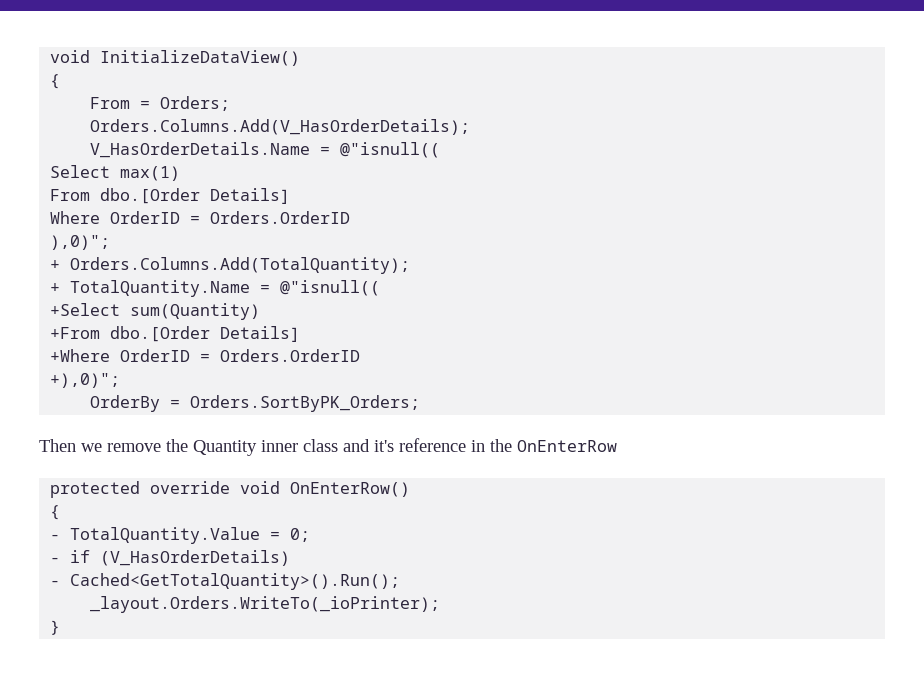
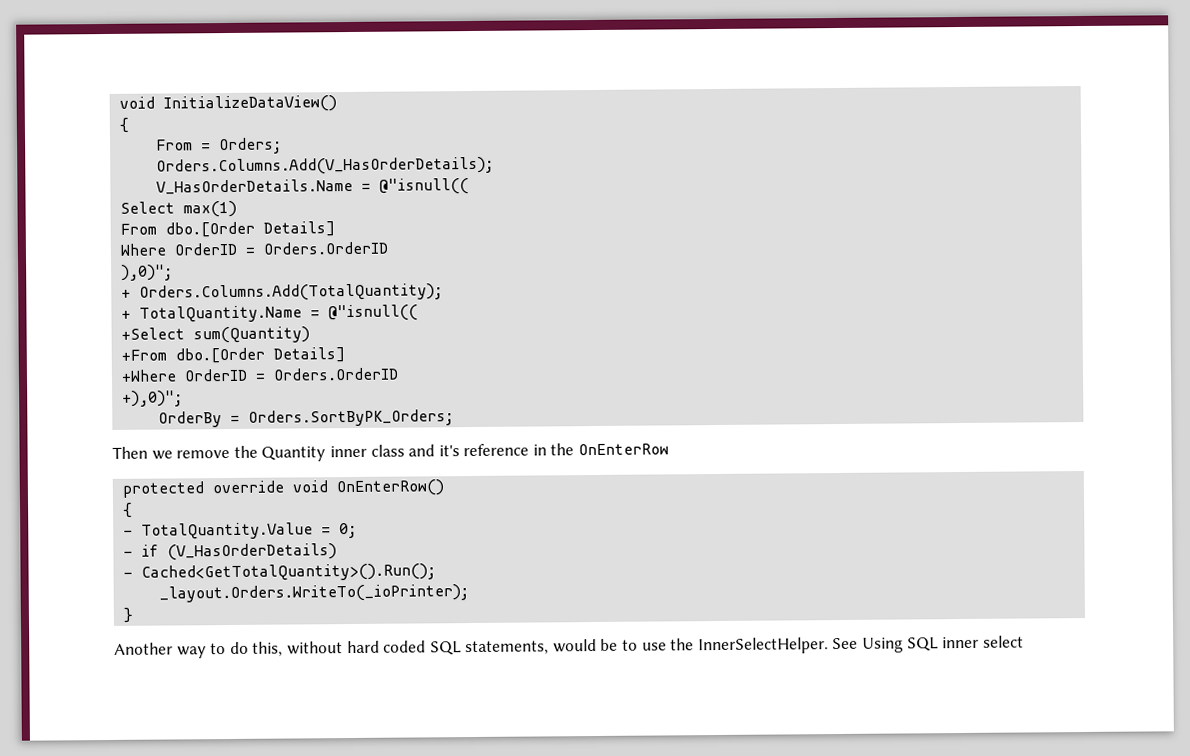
(61, 627) none -> [114,635,1024,659] // Another way to do this, without hard coded SQL statements, would be to use the InnerSelectHelper. See Using SQL inner select

